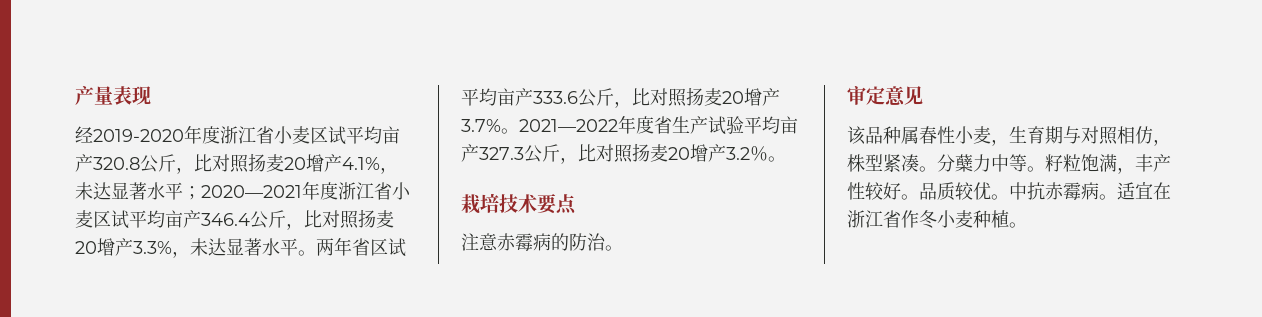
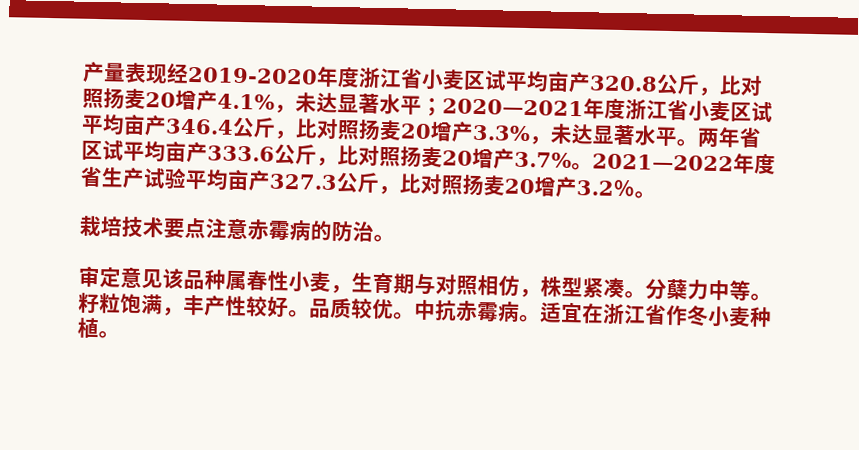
(151, 95) // -> (168, 74) none
(577, 204) // -> (207, 228) none
(923, 95) // -> (164, 278) none

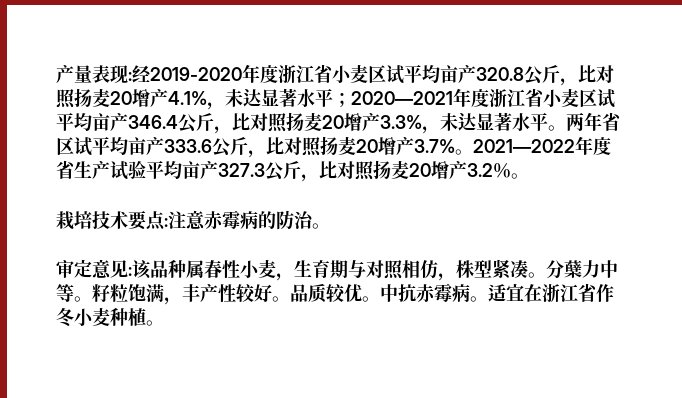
(168, 74) none -> [128,72,132,81] :
(207, 228) none -> [164,218,168,227] :
(164, 278) none -> [128,267,132,276] :

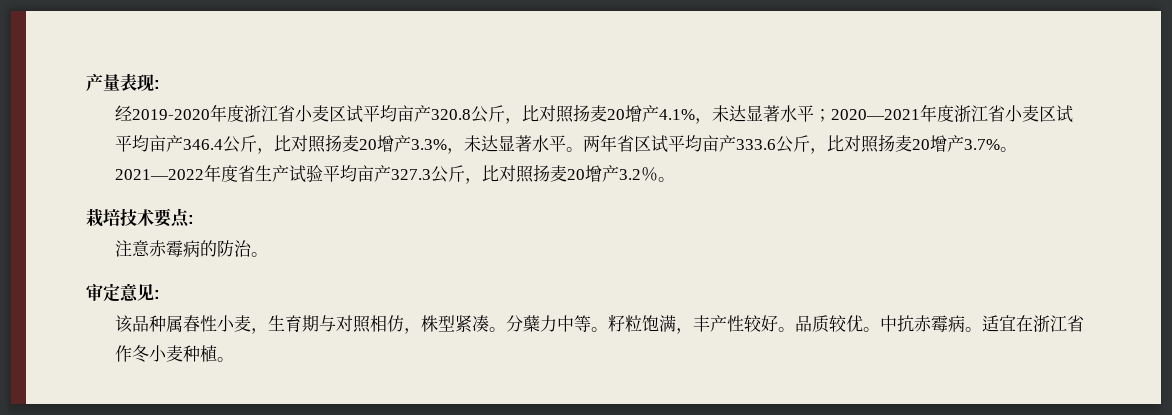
(132, 76) none -> (160, 84) //
(168, 222) none -> (194, 219) //
(132, 271) none -> (160, 294) //

